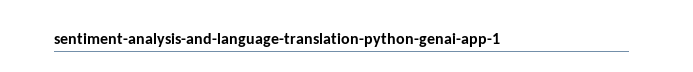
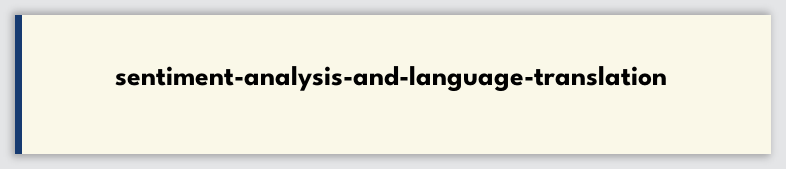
[54,33,500,47] sentiment-analysis-and-language-translation-python-genai-app-1 -> [115,66,667,92] sentiment-analysis-and-language-translation

